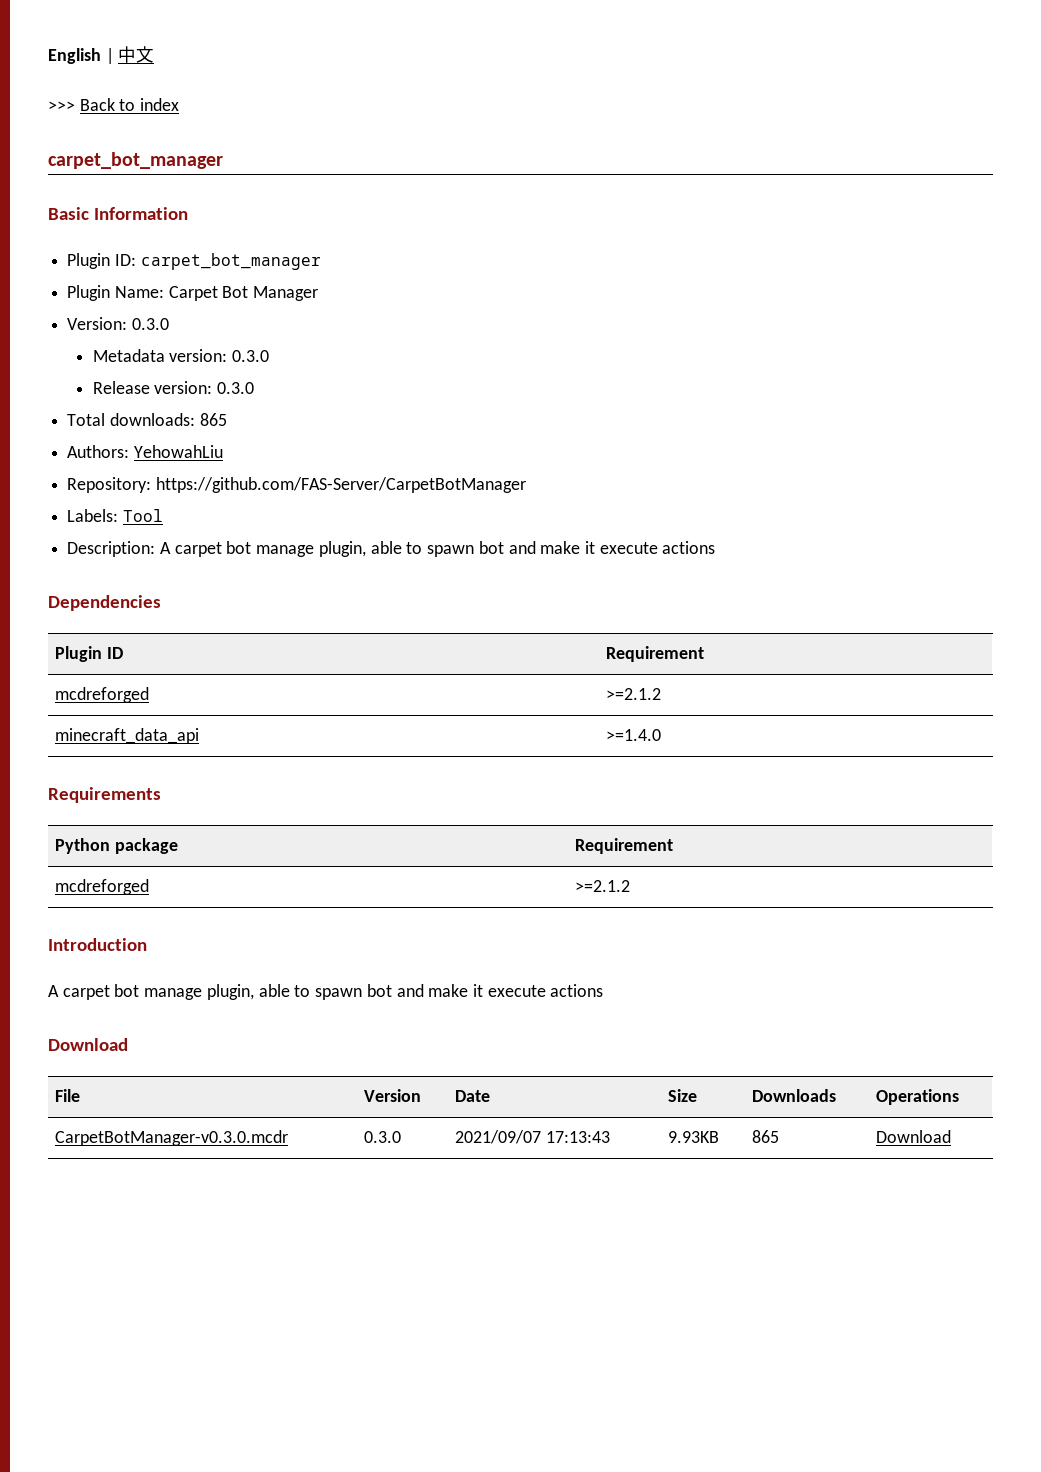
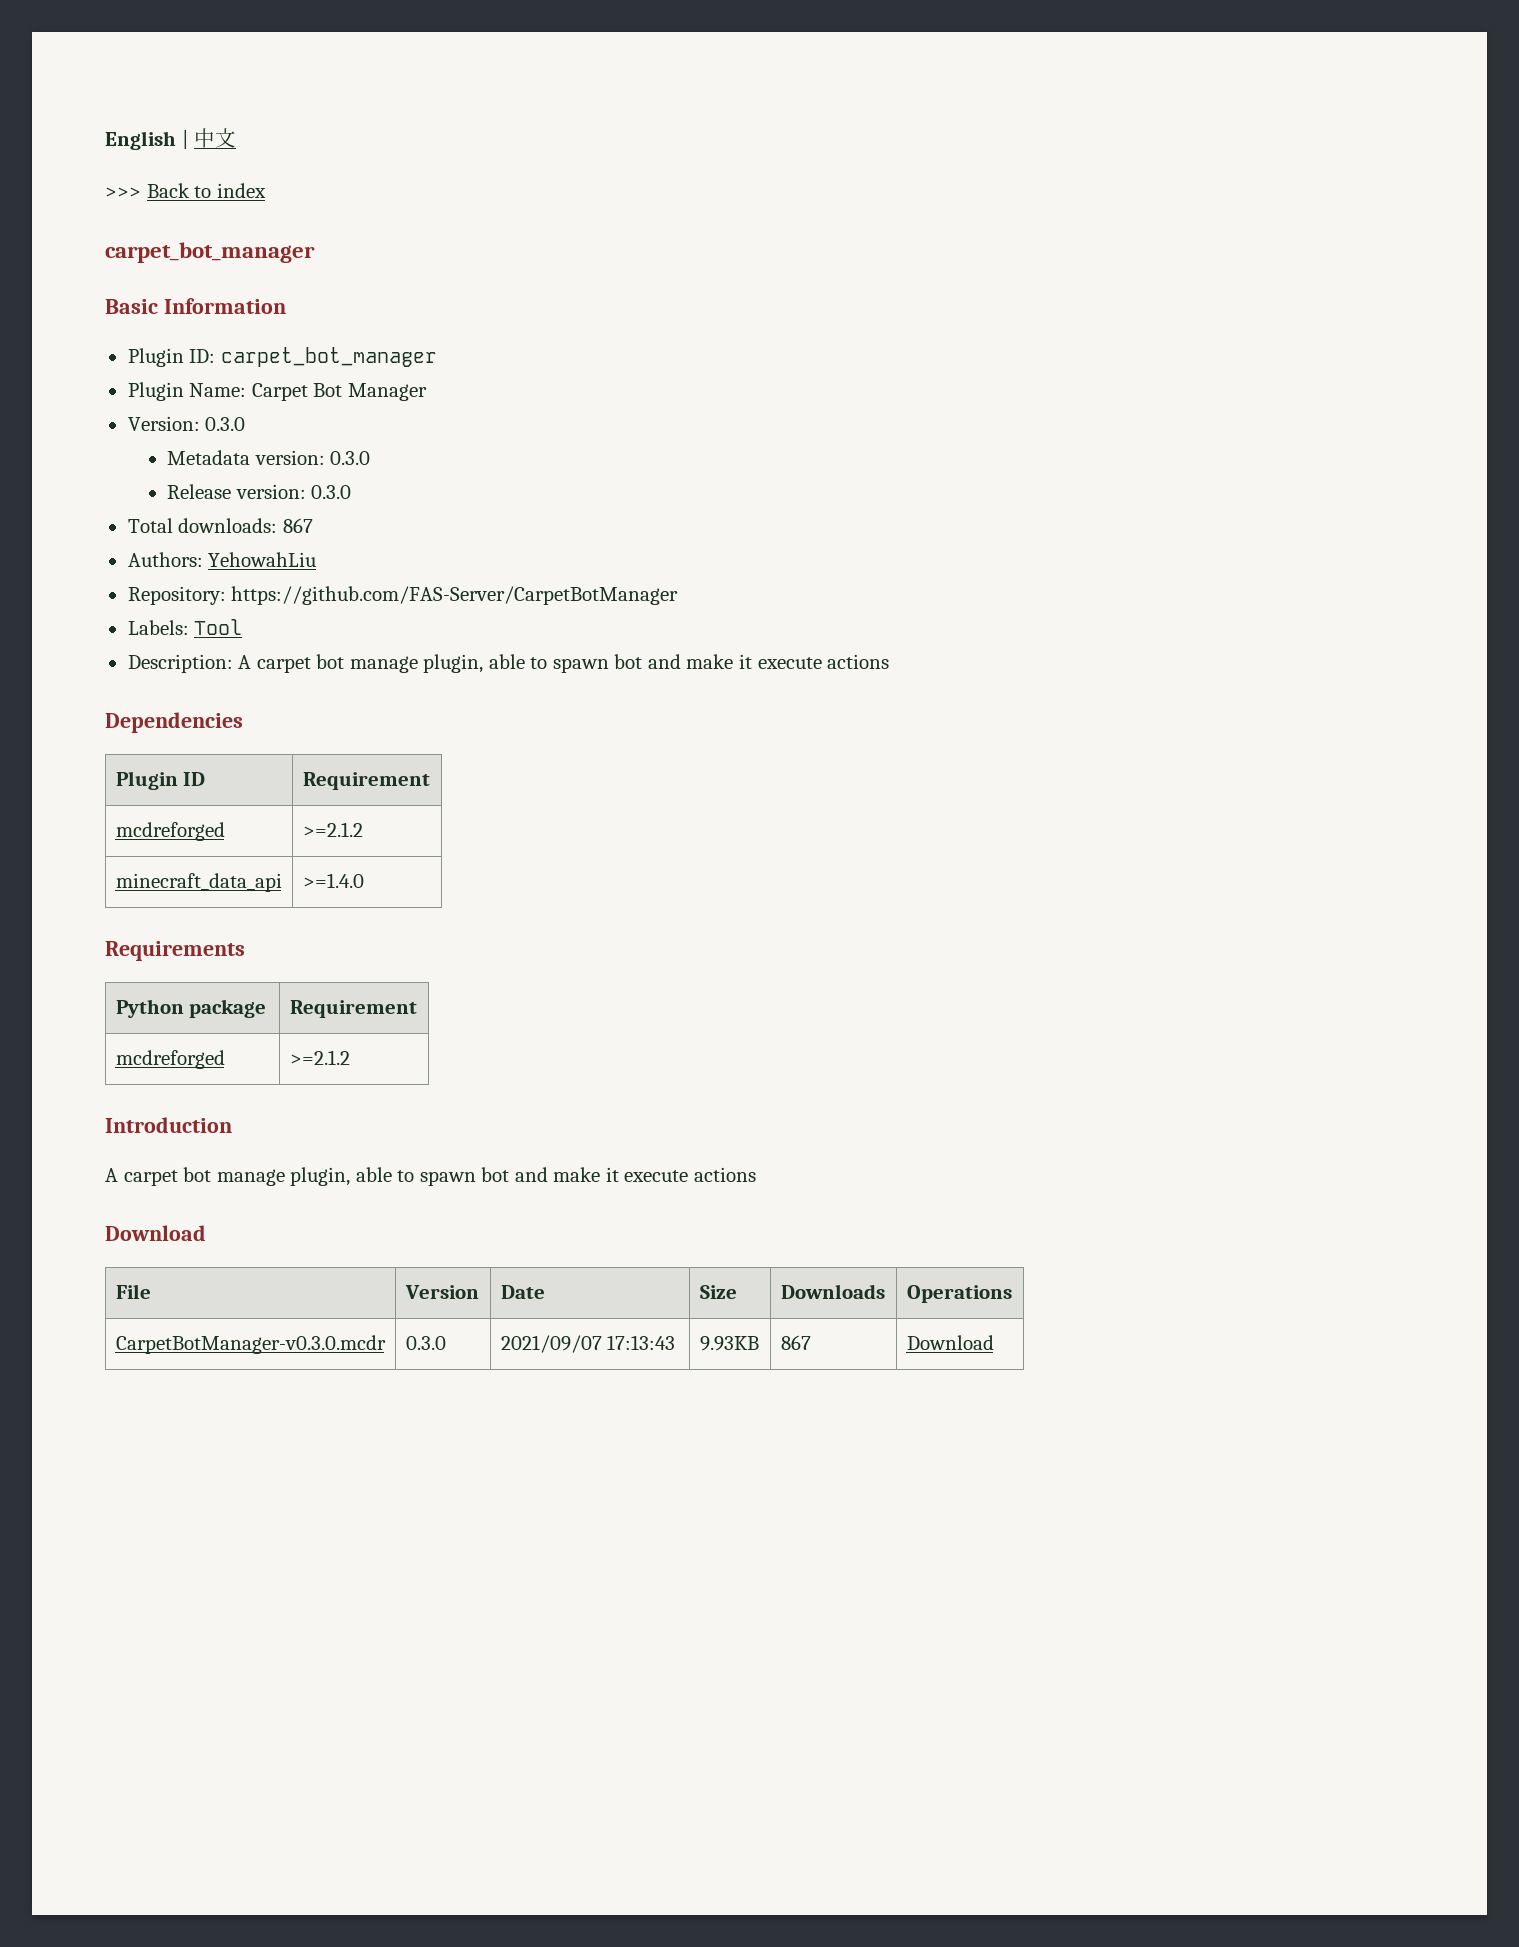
[199,413,227,426] 865 -> [282,518,313,533] 867
[752,1130,780,1143] 865 -> [780,1335,811,1350] 867

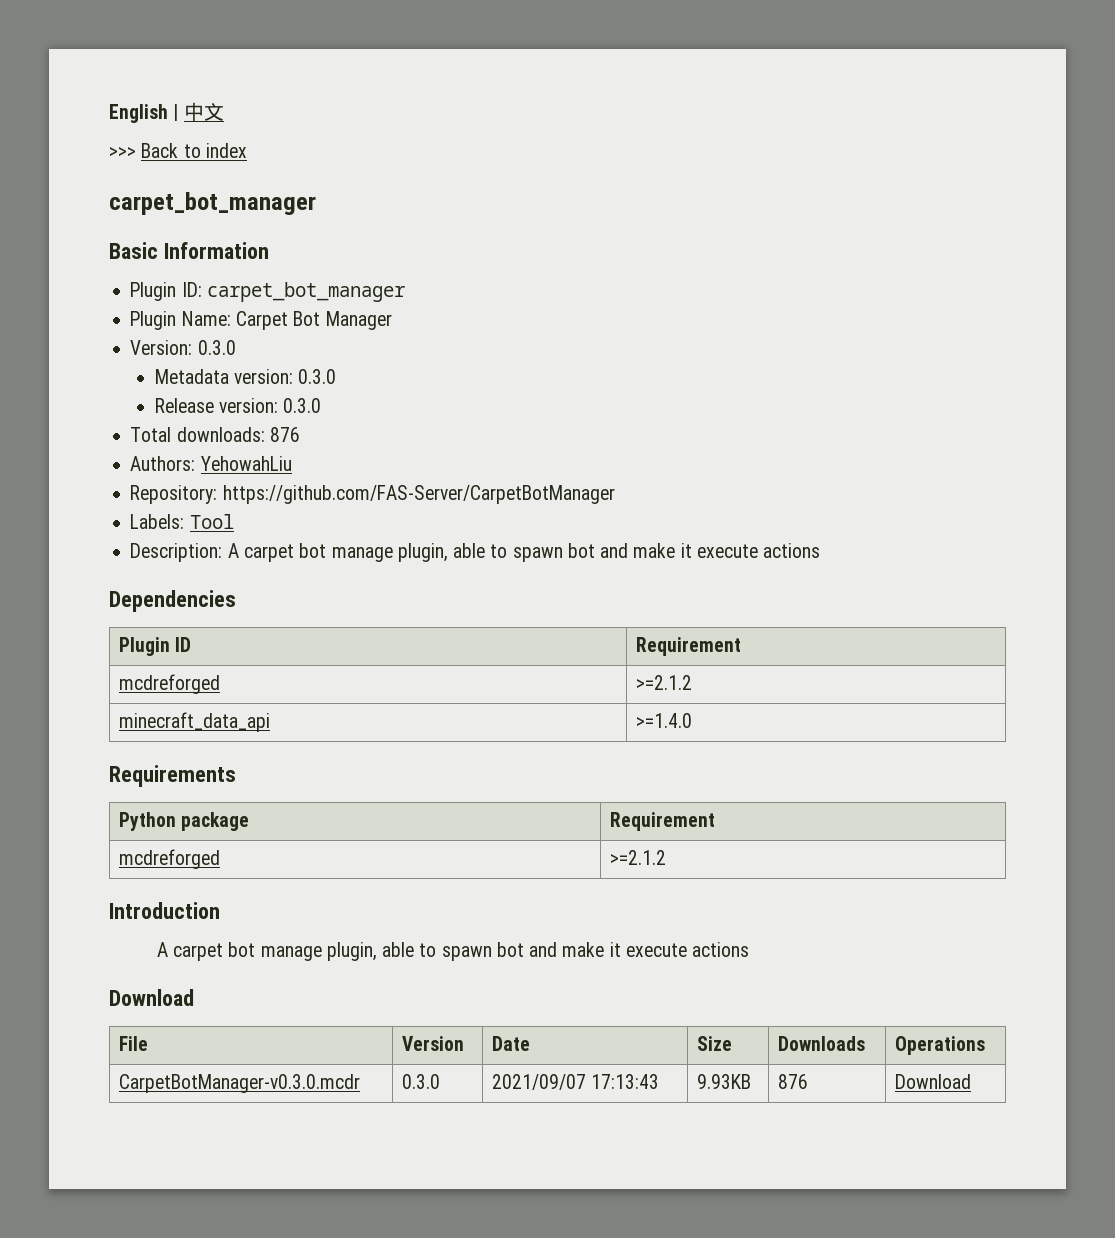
[282,518,313,533] 867 -> [269,427,300,442] 876
[780,1335,811,1350] 867 -> [777,1074,808,1089] 876

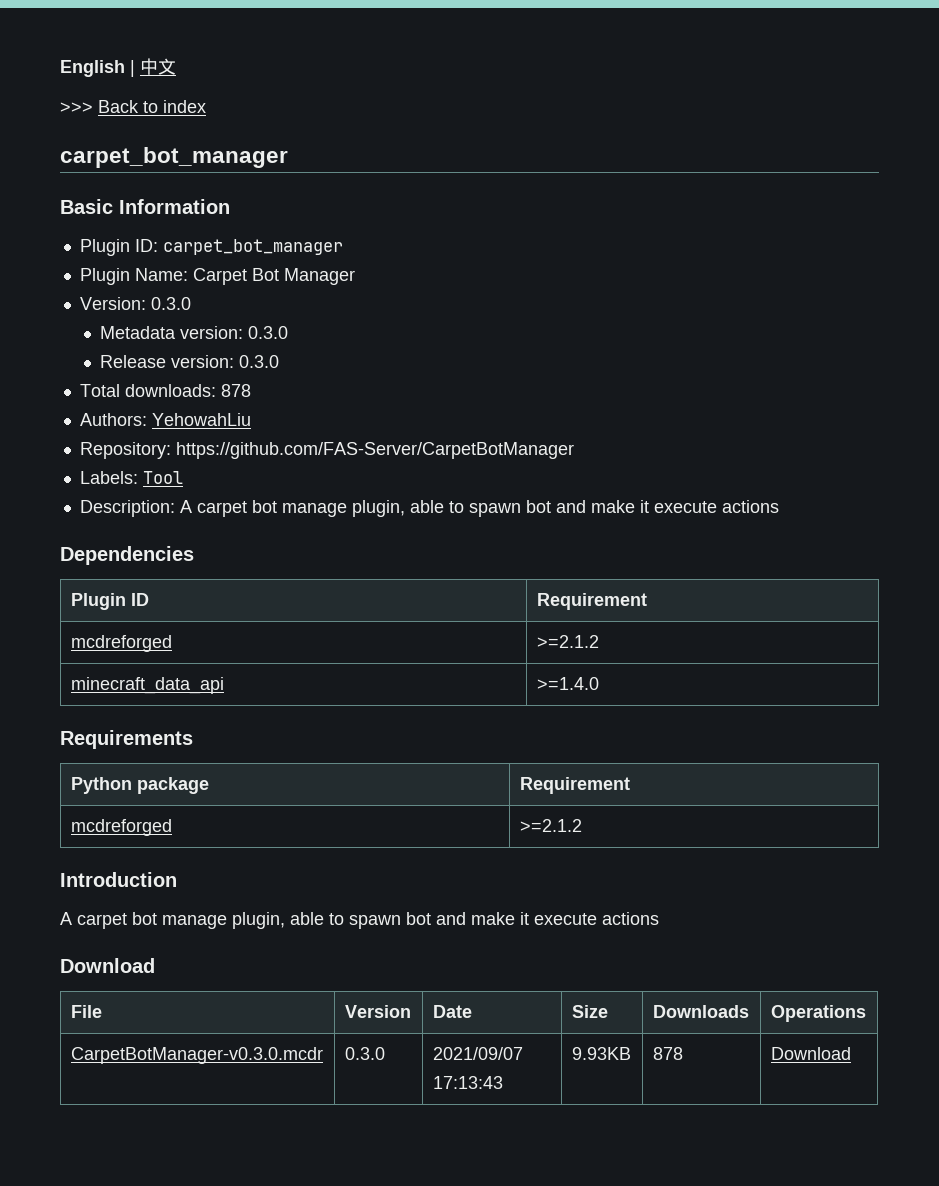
[269,427,300,442] 876 -> [220,384,251,397] 878
[777,1074,808,1089] 876 -> [652,1047,683,1060] 878

